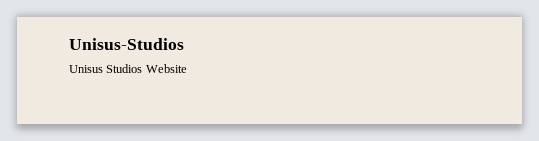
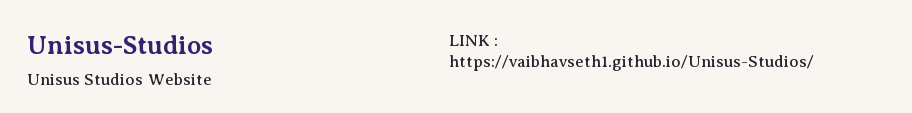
(187, 68) none -> [449,35,499,46] [449,55,814,71] // LINK : https://vaibhavseth1.github.io/Unisus-Studios/

